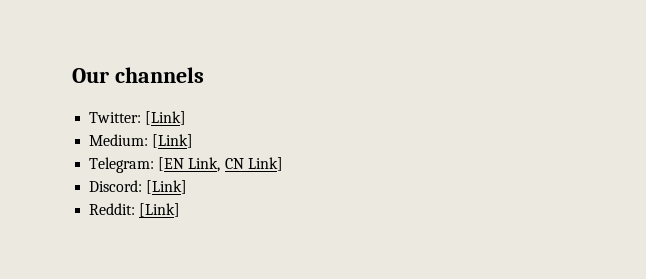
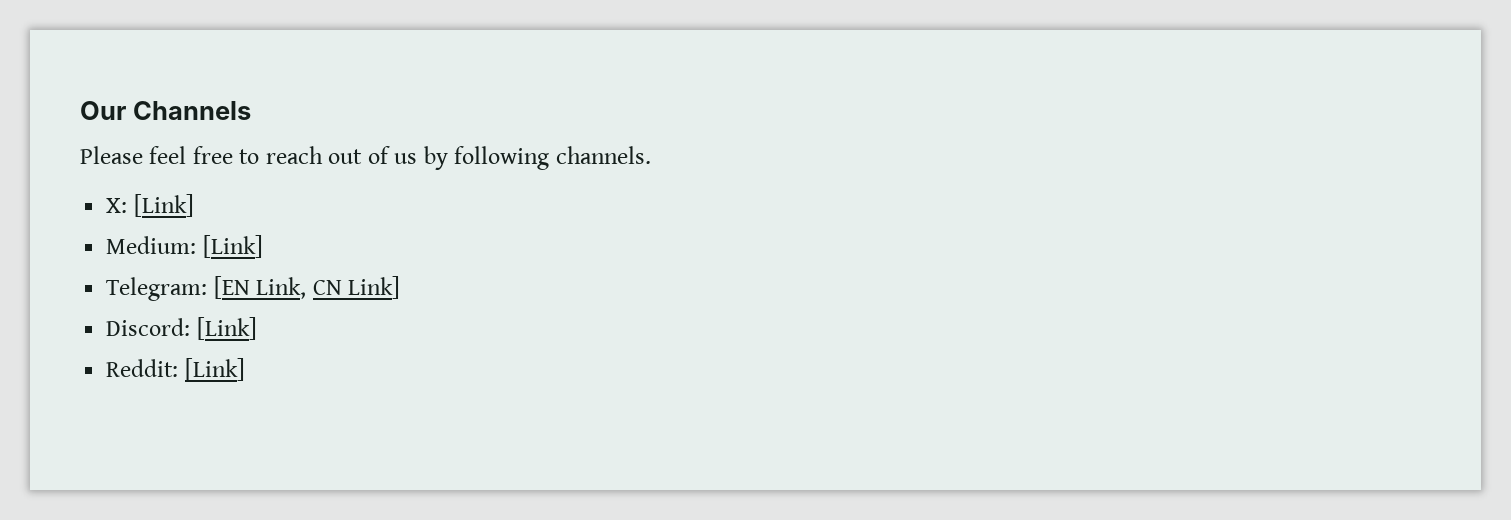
[114,67,204,83] [89,112,142,123] channels // Twitter: -> [132,101,251,120] [80,146,651,170] [106,198,128,213] Channels // Please feel free to reach out of us by following channels. // X:

